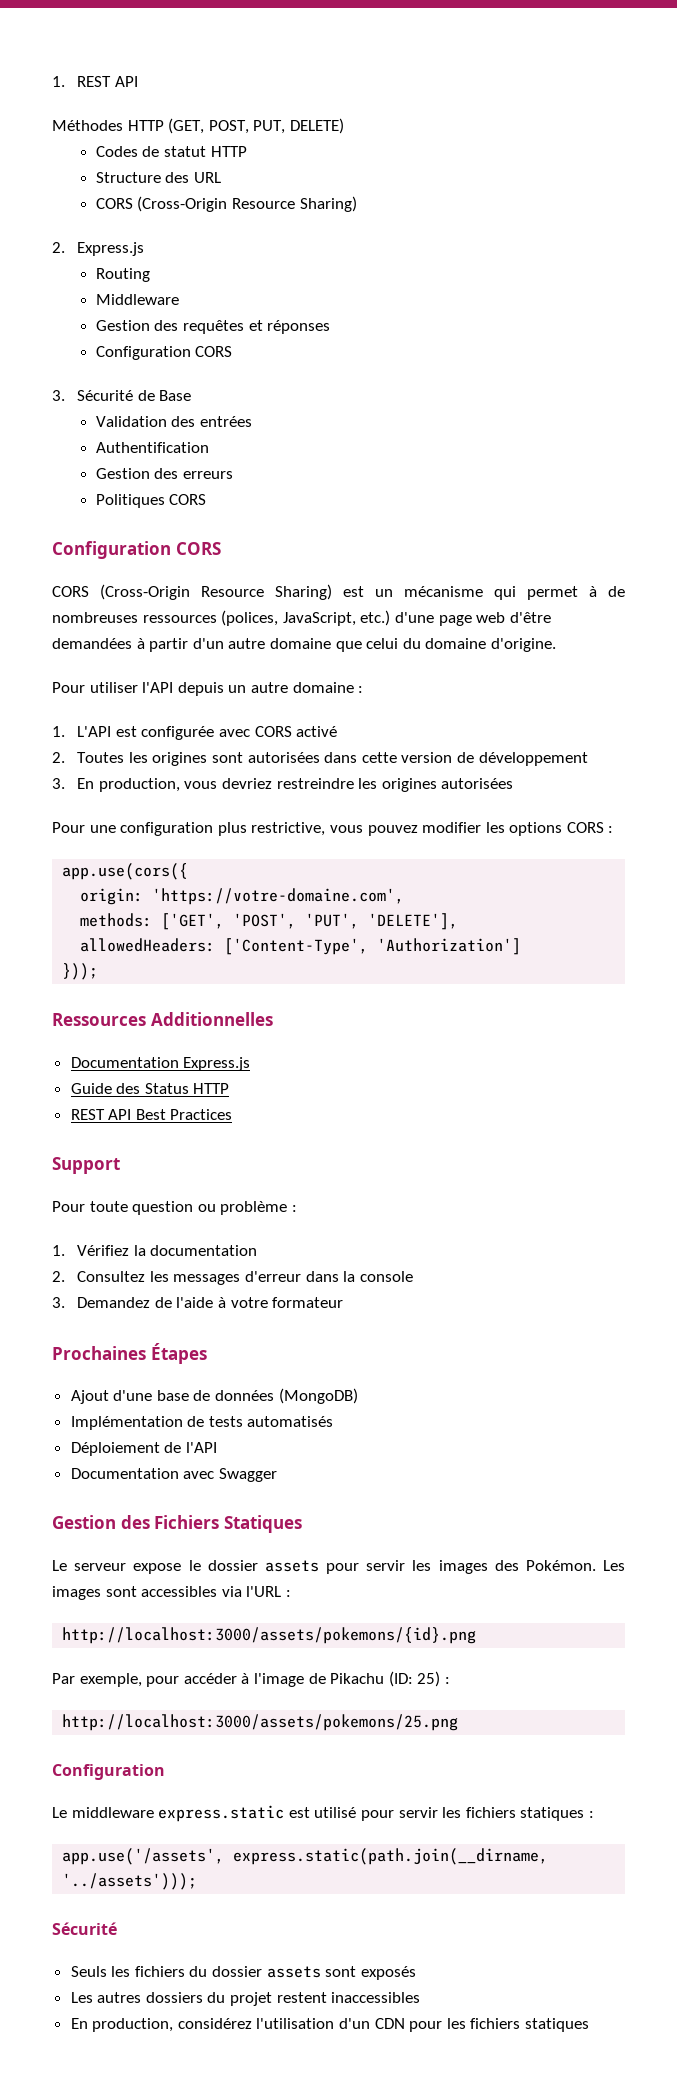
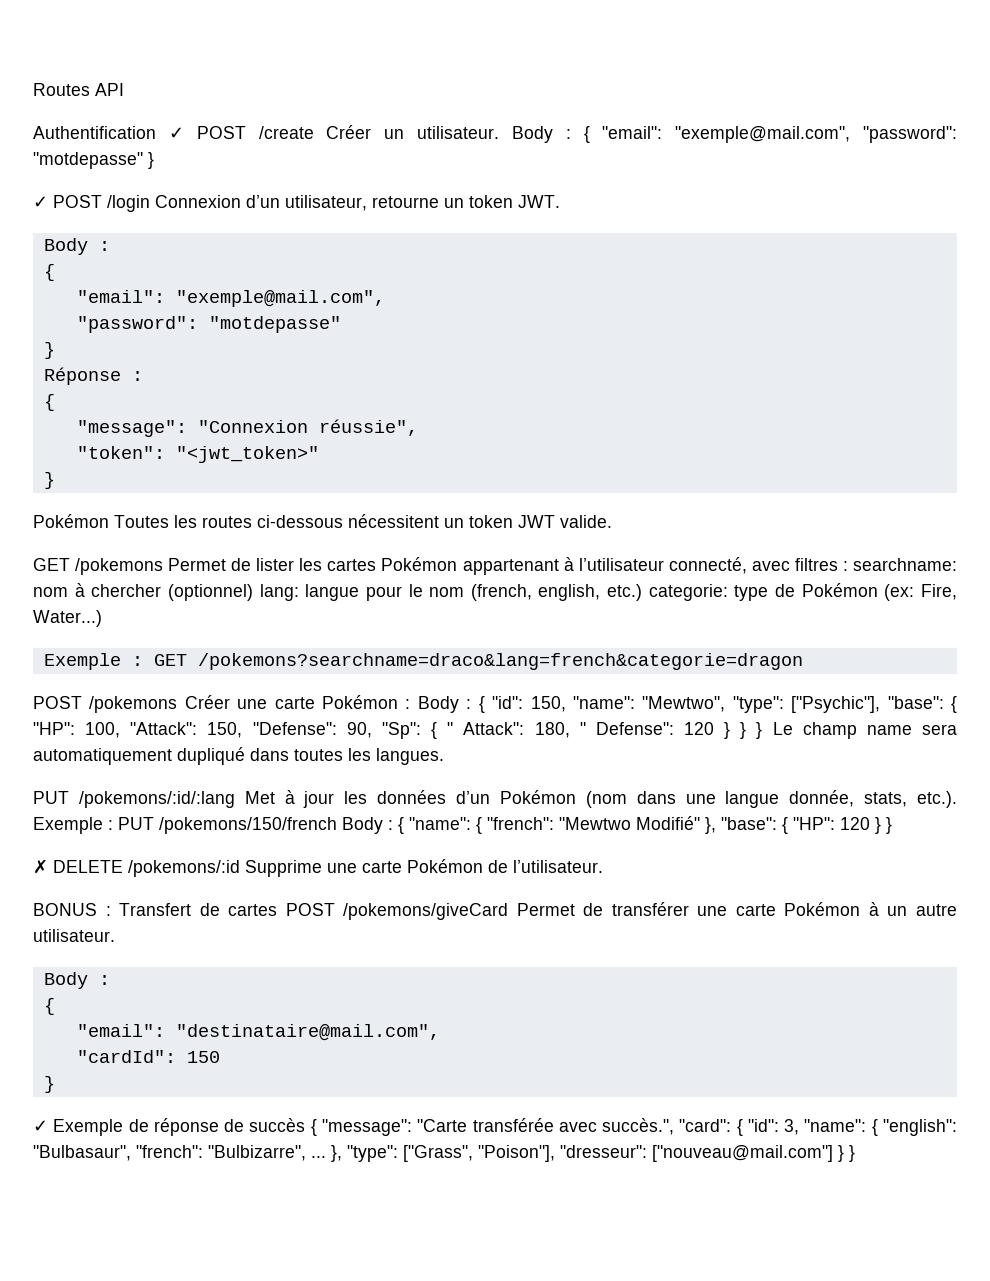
[52,76,112,87] 1. REST -> [33,83,90,96] Routes
[52,118,344,134] [95,146,247,157] [95,172,222,183] [95,196,357,212] [52,242,145,256] [95,268,150,282] [95,294,179,305] [95,320,331,334] [95,346,233,360] [52,390,192,401] [95,416,253,427] [95,442,209,453] [95,468,234,479] [95,494,207,508] [52,541,221,559] [52,584,625,600] [52,610,551,626] [52,638,556,652] [52,682,364,696] [52,726,338,740] [52,752,588,766] [52,778,514,792] [52,822,614,836] [62,863,189,880] [80,888,405,905] [80,913,459,930] [80,938,522,955] [62,963,99,980] [52,1012,273,1026] [70,1057,251,1071] [70,1083,230,1094] [70,1109,233,1120] [52,1157,120,1174] [52,1201,297,1215] [52,1245,258,1256] [52,1271,413,1285] [52,1297,344,1308] [52,1343,207,1364] [70,1388,358,1404] [70,1416,334,1430] [70,1442,217,1456] [70,1468,277,1482] [52,1515,302,1533] [52,1560,625,1574] [52,1586,291,1600] [62,1627,477,1644] [52,1671,450,1687] [62,1714,459,1731] [52,1764,165,1780] [52,1805,594,1822] [62,1848,549,1865] [62,1873,198,1890] [52,1922,117,1935] [70,1966,416,1980] [70,1992,421,2006] [70,2018,590,2032] Méthodes HTTP (GET, POST, PUT, DELETE) // Codes de statut HTTP // Structure des URL // CORS (Cross-Origin Resource Sharing) // 2. Express.js // Routing // Middleware // Gestion des requêtes et réponses // Configuration CORS // 3. Sécurité de Base // Validation des entrées // Authentification // Gestion des erreurs // Politiques CORS // Configuration CORS // CORS (Cross-Origin Resource Sharing) est un mécanisme qui permet à de nombreuses ressources (polices, JavaScript, etc.) d'une page web d'être demandées à partir d'un autre domaine que celui du domaine d'origine. // Pour utiliser l'API depuis un autre domaine : // 1. L'API est configurée avec CORS activé // 2. Toutes les origines sont autorisées dans cette version de développement // 3. En production, vous devriez restreindre les origines autorisées // Pour une configuration plus restrictive, vous pouvez modifier les options CORS : // app.use(cors({ // origin: 'https://votre-domaine.com', // methods: ['GET', 'POST', 'PUT', 'DELETE'], // allowedHeaders: ['Content-Type', 'Authorization'] // })); // Ressources Additionnelles // Documentation Express.js // Guide des Status HTTP // REST API Best Practices // Support // Pour toute question ou problème : // 1. Vérifiez la documentation // 2. Consultez les messages d'erreur dans la console // 3. Demandez de l'aide à votre formateur // Prochaines Étapes // Ajout d'une base de données (MongoDB) // Implémentation de tests automatisés // Déploiement de l'API // Documentation avec Swagger // Gestion des Fichiers Statiques // Le serveur expose le dossier assets pour servir les images des Pokémon. Les images sont accessibles via l'URL : // http://localhost:3000/assets/pokemons/{id}.png // Par exemple, pour accéder à l'image de Pikachu (ID: 25) : // http://localhost:3000/assets/pokemons/25.png // Configuration // Le middleware express.static est utilisé pour servir les fichiers statiques : // app.use('/assets', express.static(path.join(__dirname, '../assets'))); // Sécurité // Seuls les fichiers du dossier assets sont exposés // Les autres dossiers du projet restent inaccessibles // En production, considérez l'utilisation d'un CDN pour les fichiers statiques -> [33,125,958,143] [33,152,154,169] [33,195,560,212] [43,238,110,255] [43,264,55,281] [76,290,385,307] [76,316,341,333] [43,342,55,359] [43,367,143,385] [43,394,55,411] [76,419,418,437] [76,446,319,463] [43,472,55,489] [33,514,612,528] [33,557,958,575] [33,583,957,601] [33,610,102,627] [43,653,803,670] [33,695,957,713] [33,722,957,739] [33,747,444,765] [33,790,958,808] [33,816,892,834] [33,859,603,877] [33,902,957,920] [33,929,115,942] [43,972,110,989] [43,998,55,1015] [76,1024,440,1041] [76,1050,220,1063] [43,1076,55,1093] [33,1118,958,1136] [33,1145,855,1162] Authentification ✓ POST /create Créer un utilisateur. Body : { "email": "exemple@mail.com", "password": "motdepasse" } // ✓ POST /login Connexion d’un utilisateur, retourne un token JWT. // Body : // { // "email": "exemple@mail.com", // "password": "motdepasse" // } // Réponse : // { // "message": "Connexion réussie", // "token": "<jwt_token>" // } // Pokémon Toutes les routes ci-dessous nécessitent un token JWT valide. // GET /pokemons Permet de lister les cartes Pokémon appartenant à l’utilisateur connecté, avec filtres : searchname: nom à chercher (optionnel) lang: langue pour le nom (french, english, etc.) categorie: type de Pokémon (ex: Fire, Water...) // Exemple : GET /pokemons?searchname=draco&lang=french&categorie=dragon // POST /pokemons Créer une carte Pokémon : Body : { "id": 150, "name": "Mewtwo", "type": ["Psychic"], "base": { "HP": 100, "Attack": 150, "Defense": 90, "Sp": { " Attack": 180, " Defense": 120 } } } Le champ name sera automatiquement dupliqué dans toutes les langues. // PUT /pokemons/:id/:lang Met à jour les données d’un Pokémon (nom dans une langue donnée, stats, etc.). Exemple : PUT /pokemons/150/french Body : { "name": { "french": "Mewtwo Modifié" }, "base": { "HP": 120 } } // ✗ DELETE /pokemons/:id Supprime une carte Pokémon de l’utilisateur. // BONUS : Transfert de cartes POST /pokemons/giveCard Permet de transférer une carte Pokémon à un autre utilisateur. // Body : // { // "email": "destinataire@mail.com", // "cardId": 150 // } // ✓ Exemple de réponse de succès { "message": "Carte transférée avec succès.", "card": { "id": 3, "name": { "english": "Bulbasaur", "french": "Bulbizarre", ... }, "type": ["Grass", "Poison"], "dresseur": ["nouveau@mail.com"] } }

